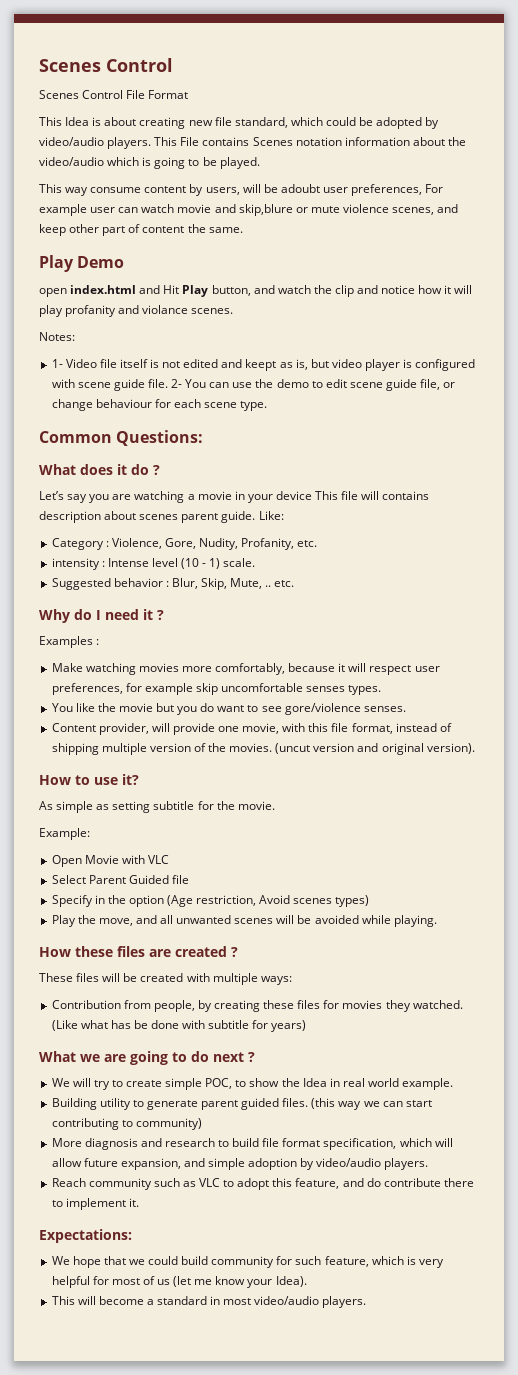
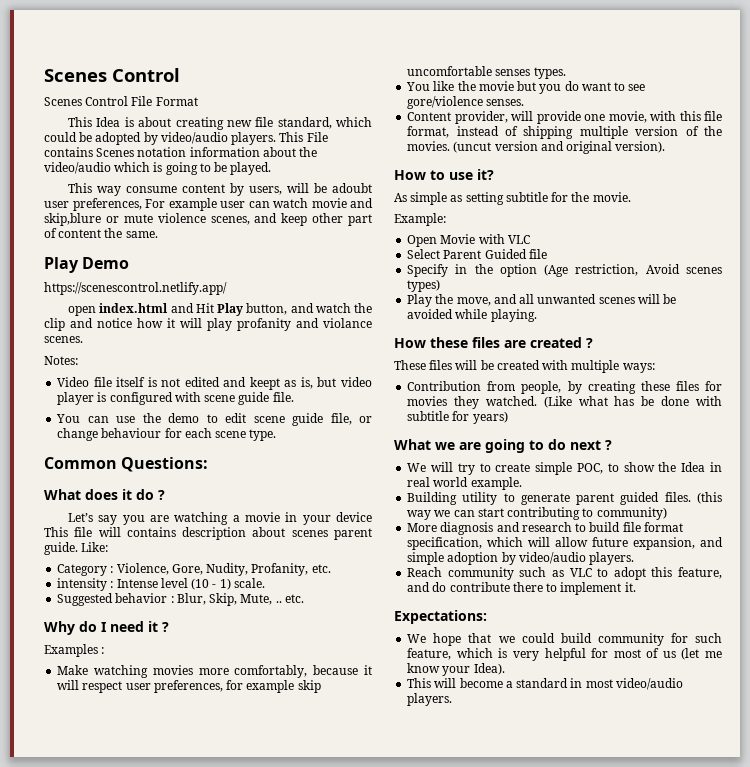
(125, 262) none -> [44,282,227,295] // https://scenescontrol.netlify.app/
[51,359,63,368] 1- -> (78, 360) none
[171,379,183,388] 2- -> (294, 397) //

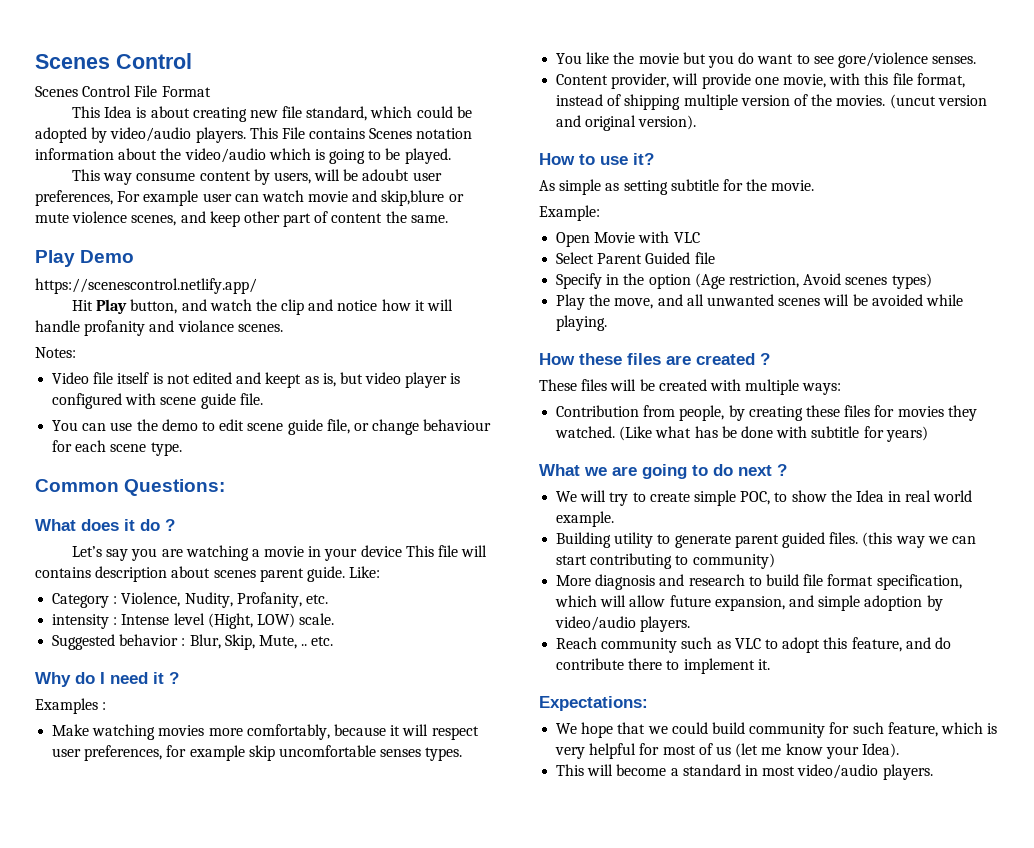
[68,303,194,316] open index.html and -> (257, 286) none
[207,318,232,331] play -> [35,320,80,332] handle
[171,564,203,575] Gore, -> (181, 599) none
[191,578,231,590] (10 - 1) -> [207,613,295,629] (Hight, LOW)

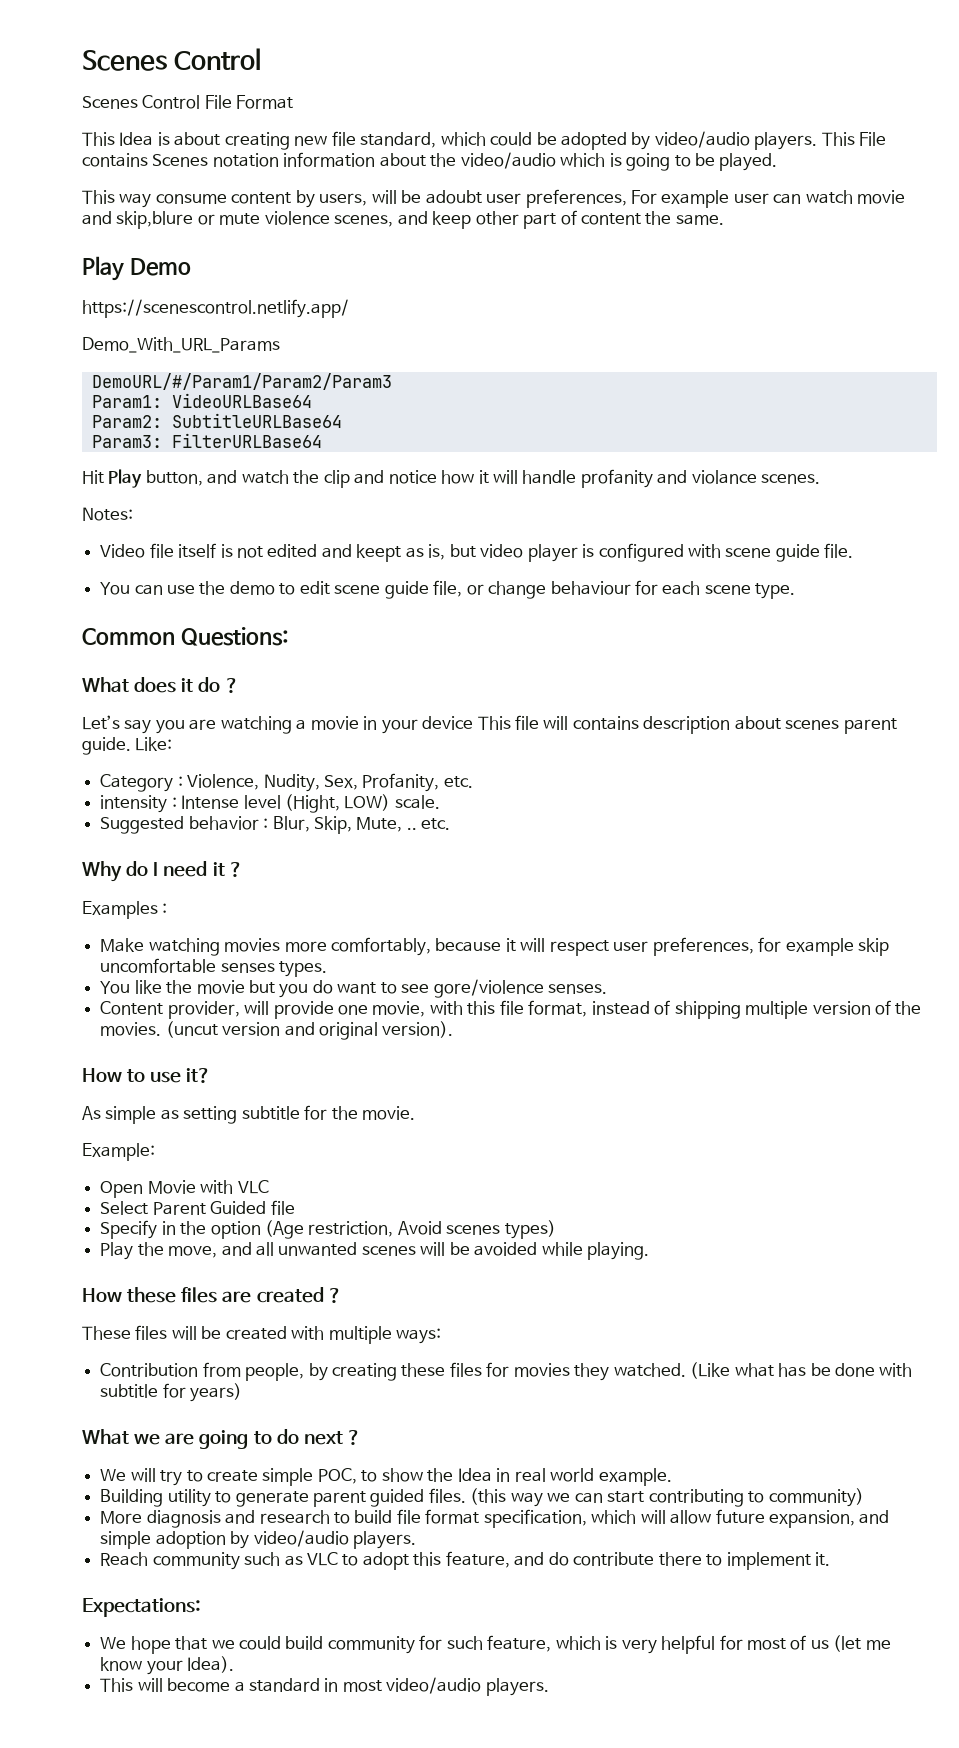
(257, 286) none -> [82,337,280,353] [91,373,392,390] [91,393,312,408] [91,413,342,428] [91,433,322,448] // Demo_With_URL_Params // DemoURL/#/Param1/Param2/Param3 // Param1: VideoURLBase64 // Param2: SubtitleURLBase64 // Param3: FilterURLBase64
(233, 600) none -> [323,775,358,790] Sex,

